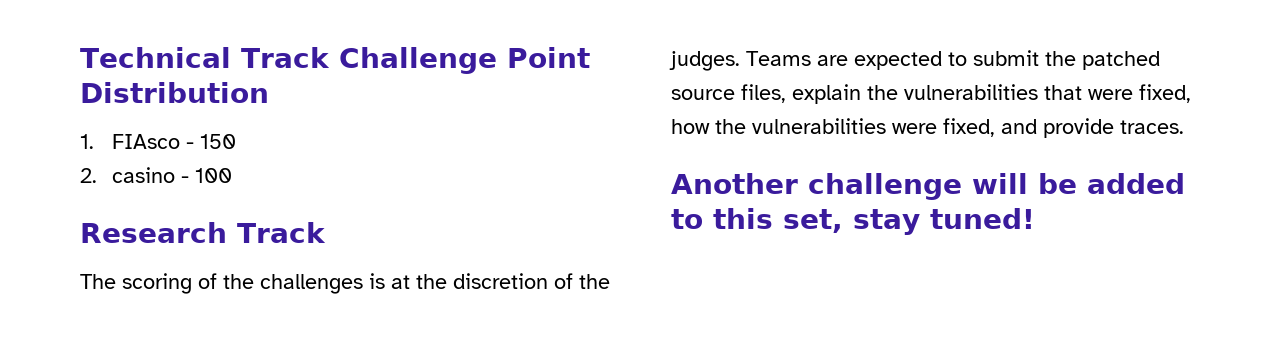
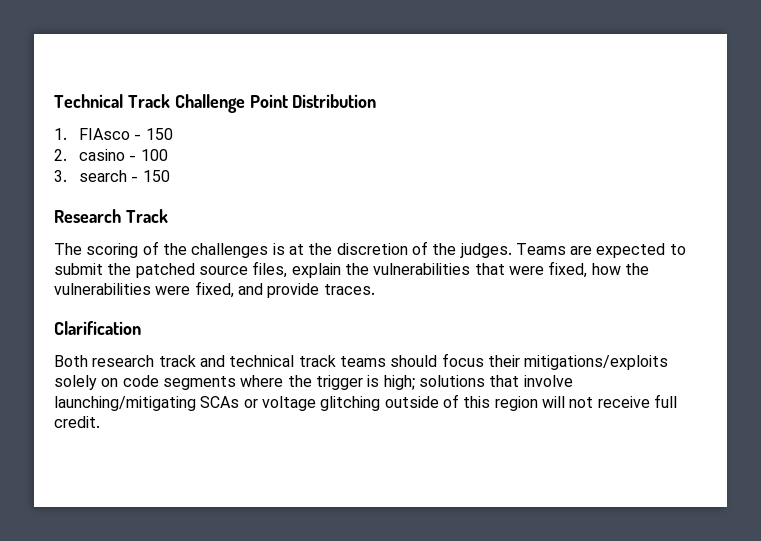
(233, 175) none -> [54,170,170,182] // 3. search - 150
[671,173,1185,200] [671,208,1035,235] Another challenge will be added to this set, stay tuned! -> [54,321,141,335] [54,353,669,370] [54,375,573,390] [54,394,677,411] [54,416,100,428] Clarification // Both research track and technical track teams should focus their mitigations/exploits solely on code segments where the trigger is high; solutions that involve launching/mitigating SCAs or voltage glitching outside of this region will not receive full credit.

